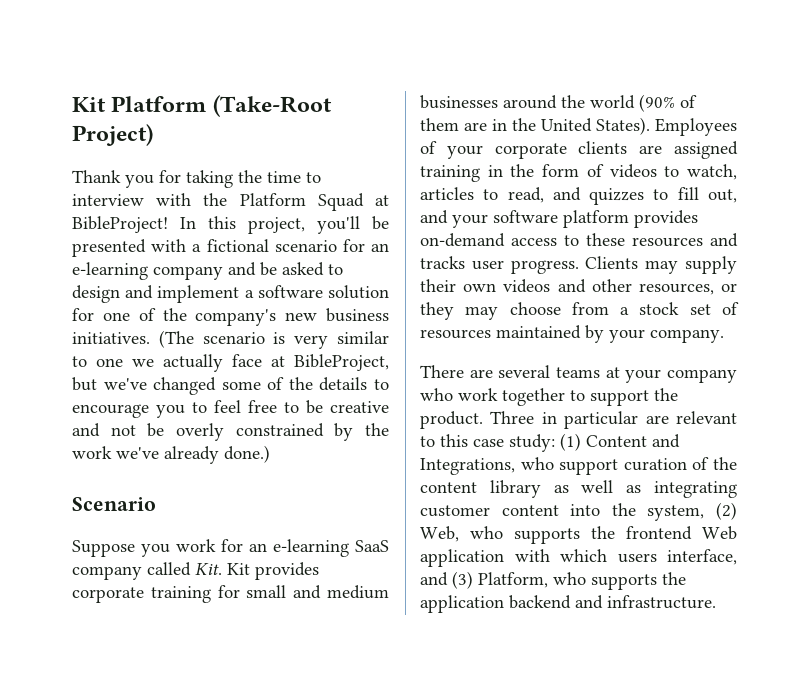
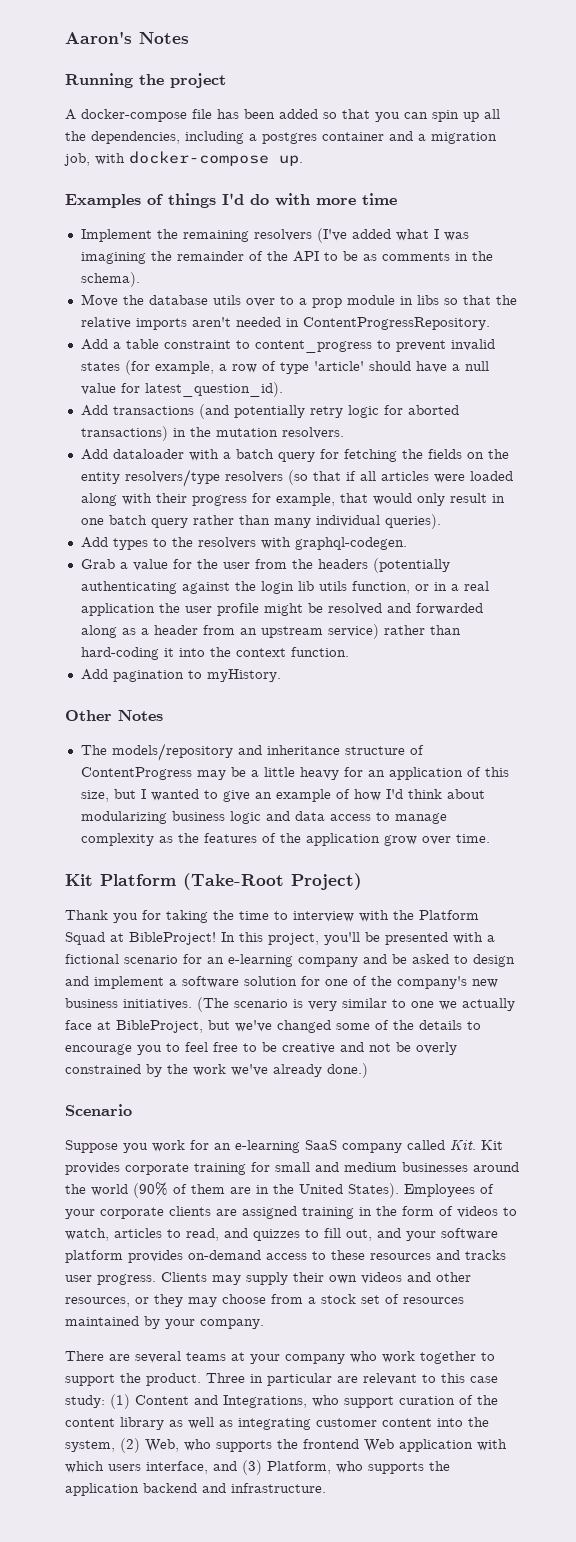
(72, 104) none -> [65,31,189,44] [65,73,226,88] [65,109,500,122] [65,131,497,144] [64,151,303,166] [65,193,397,208] [80,228,469,243] [80,251,493,264] [80,272,140,287] [80,294,517,308] [80,317,490,330] [80,339,495,353] [80,360,489,375] [80,382,283,397] [80,404,459,419] [80,426,344,441] [80,449,509,462] [80,469,513,487] [80,493,505,506] [80,514,441,529] [80,537,407,550] [80,558,450,573] [80,581,489,594] [80,603,483,616] [80,624,461,639] [80,647,349,660] [80,669,281,682] [65,710,163,721] [80,743,424,761] [80,767,509,780] [80,789,485,802] [80,811,447,824] [80,833,490,846] Aaron's Notes // Running the project // A docker-compose file has been added so that you can spin up all the dependencies, including a postgres container and a migration job, with docker-compose up. // Examples of things I'd do with more time // Implement the remaining resolvers (I've added what I was imagining the remainder of the API to be as comments in the schema). // Move the database utils over to a prop module in libs so that the relative imports aren't needed in ContentProgressRepository. // Add a table constraint to content_progress to prevent invalid states (for example, a row of type 'article' should have a null value for latest_question_id). // Add transactions (and potentially retry logic for aborted transactions) in the mutation resolvers. // Add dataloader with a batch query for fetching the fields on the entity resolvers/type resolvers (so that if all articles were loaded along with their progress for example, that would only result in one batch query rather than many individual queries). // Add types to the resolvers with graphql-codegen. // Grab a value for the user from the headers (potentially authenticating against the login lib utils function, or in a real application the user profile might be resolved and forwarded along as a header from an upstream service) rather than hard-coding it into the context function. // Add pagination to myHistory. // Other Notes // The models/repository and inheritance structure of ContentProgress may be a little heavy for an application of this size, but I wanted to give an example of how I'd think about modularizing business logic and data access to manage complexity as the features of the application grow over time. //

